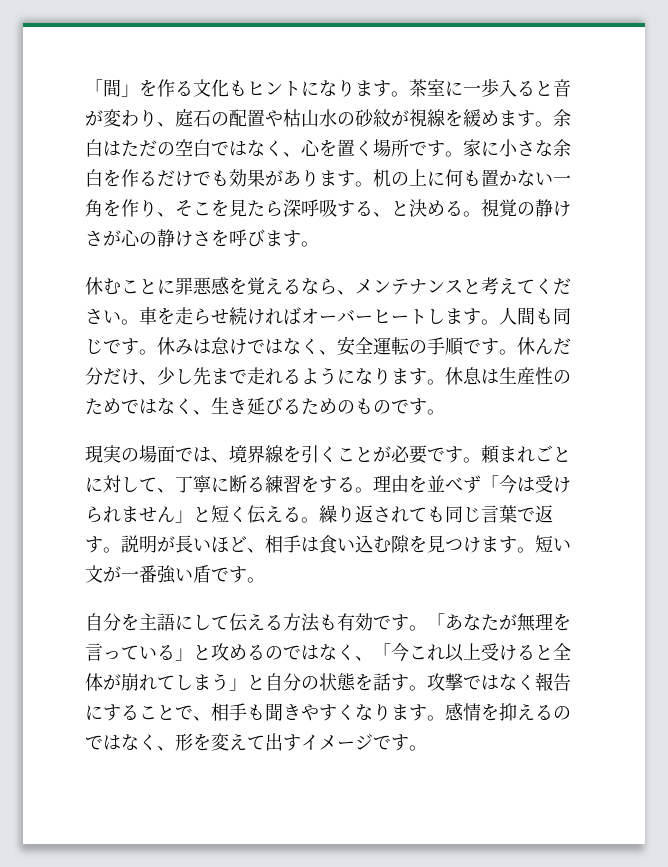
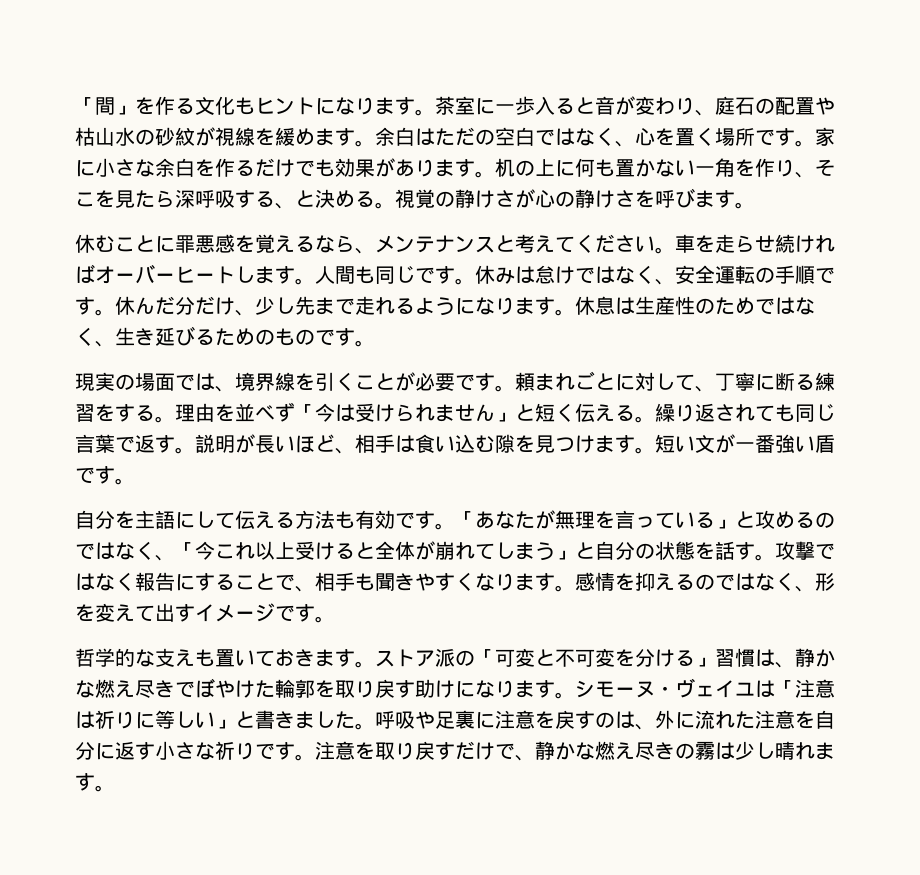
(427, 748) none -> [75,648,835,668] [75,678,835,699] [75,710,835,730] [75,741,835,761] [75,773,115,792] // 哲学的な支えも置いておきます。ストア派の「可変と不可変を分ける」習慣は、静かな燃え尽きでぼやけた輪郭を取り戻す助けになります。シモーヌ・ヴェイユは「注意は祈りに等しい」と書きました。呼吸や足裏に注意を戻すのは、外に流れた注意を自分に返す小さな祈りです。注意を取り戻すだけで、静かな燃え尽きの霧は少し晴れます。

